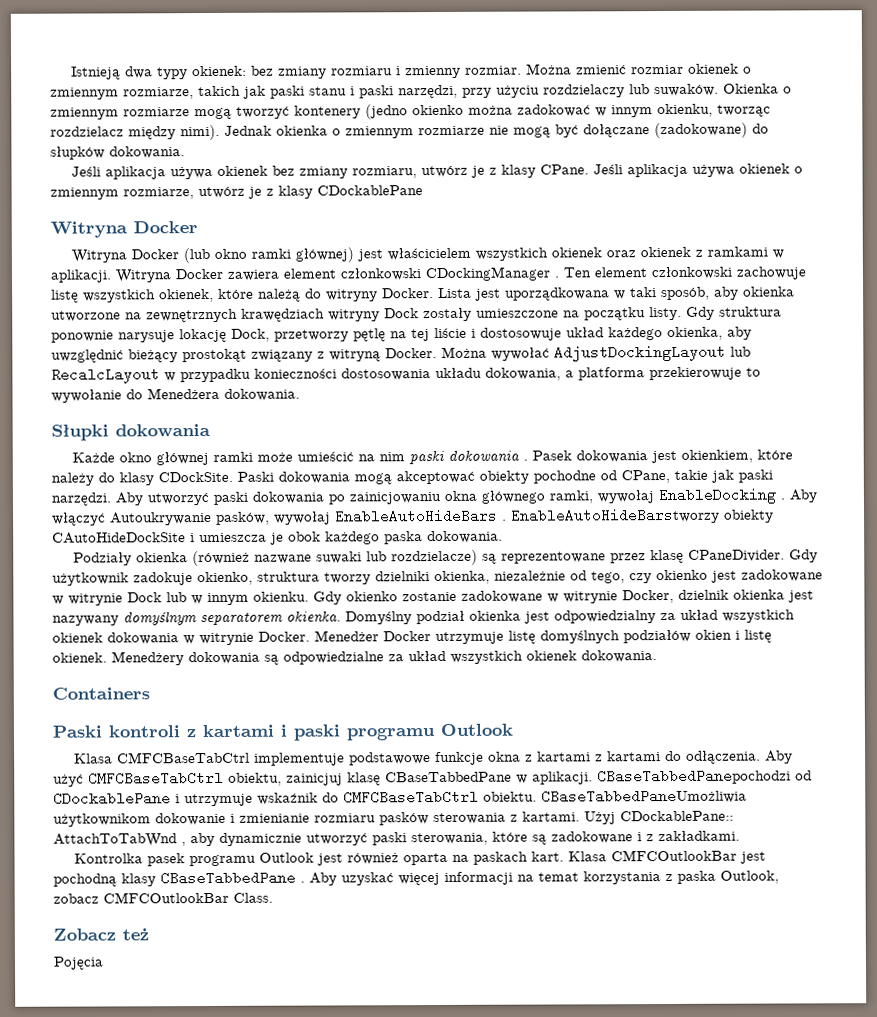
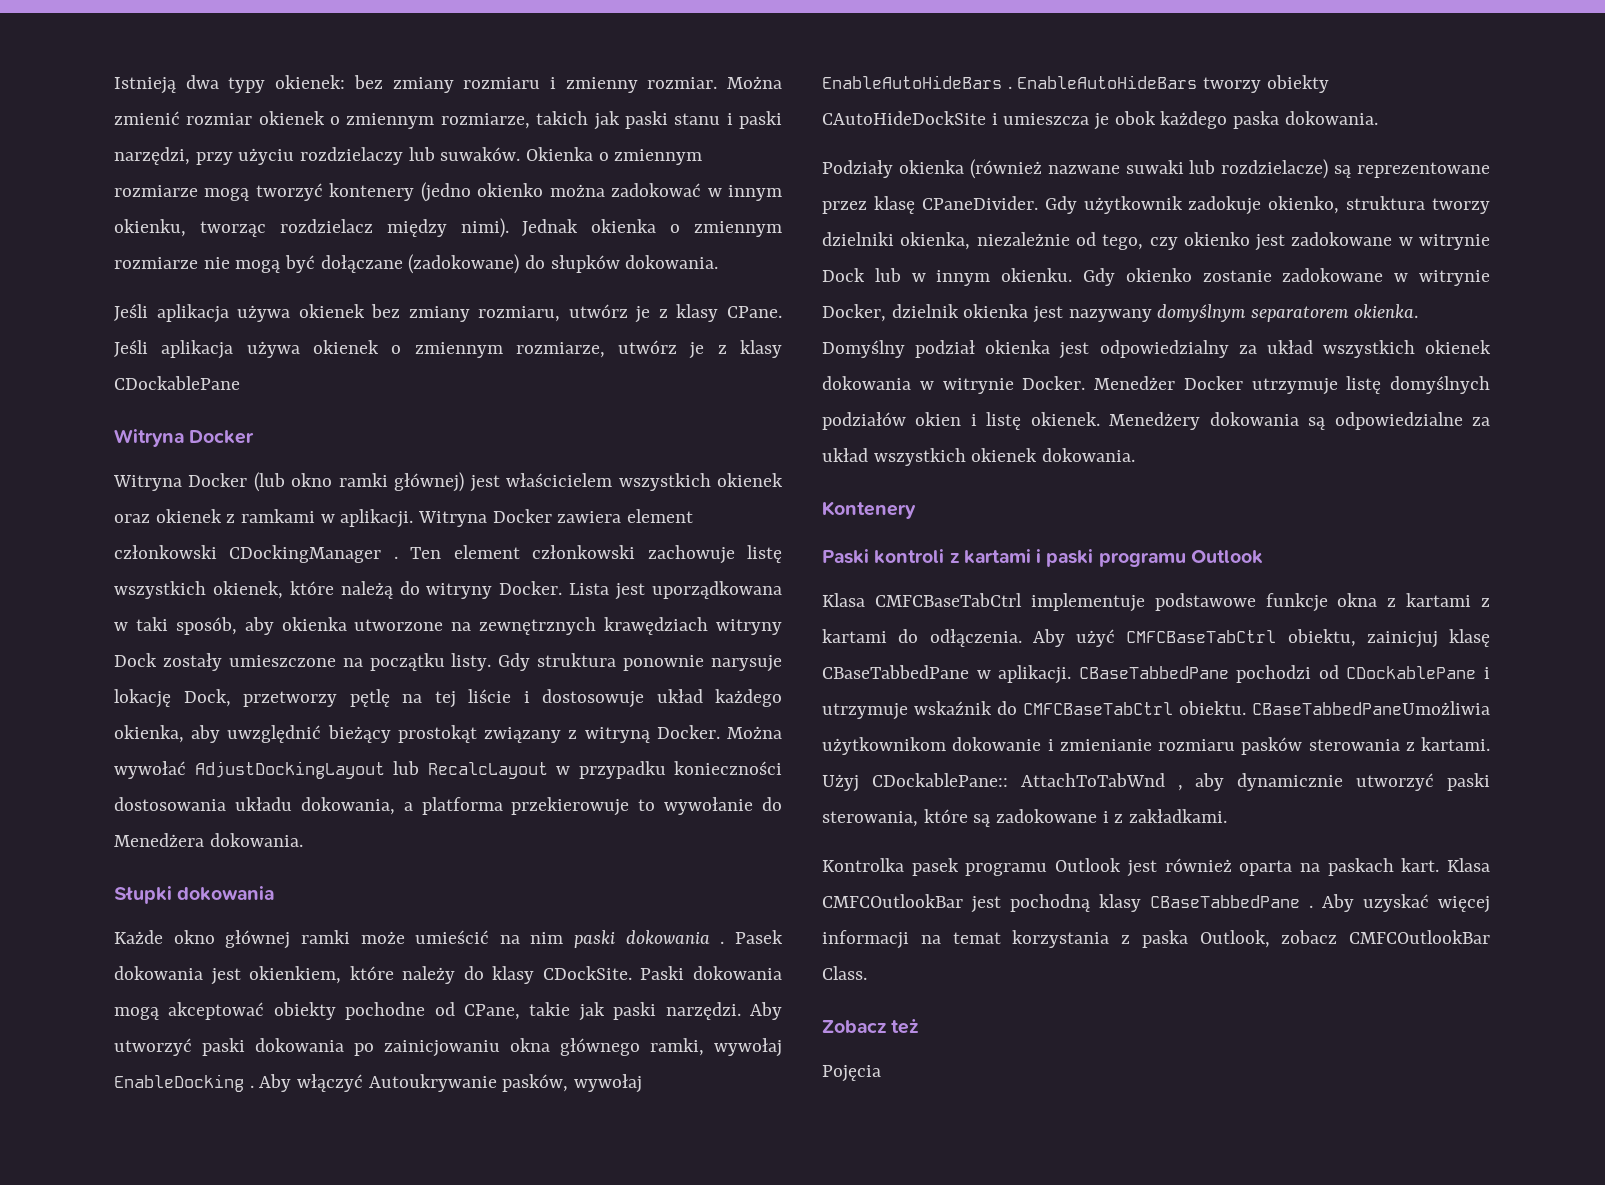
[511,507,720,524] EnableAutoHideBarstworzy -> [1017,75,1262,93] EnableAutoHideBars tworzy
[52,687,150,700] Containers -> [822,501,916,519] Kontenery
[597,768,791,785] CBaseTabbedPanepochodzi -> [1078,665,1312,683] CBaseTabbedPane pochodzi

